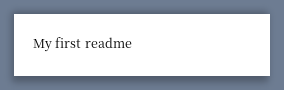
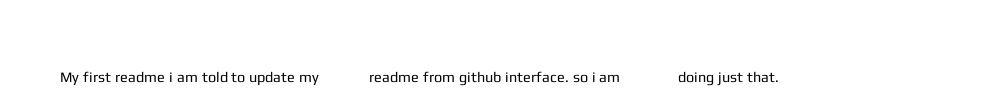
(132, 42) none -> [168,71,779,86] i am told to update my readme from github interface. so i am doing just that.

